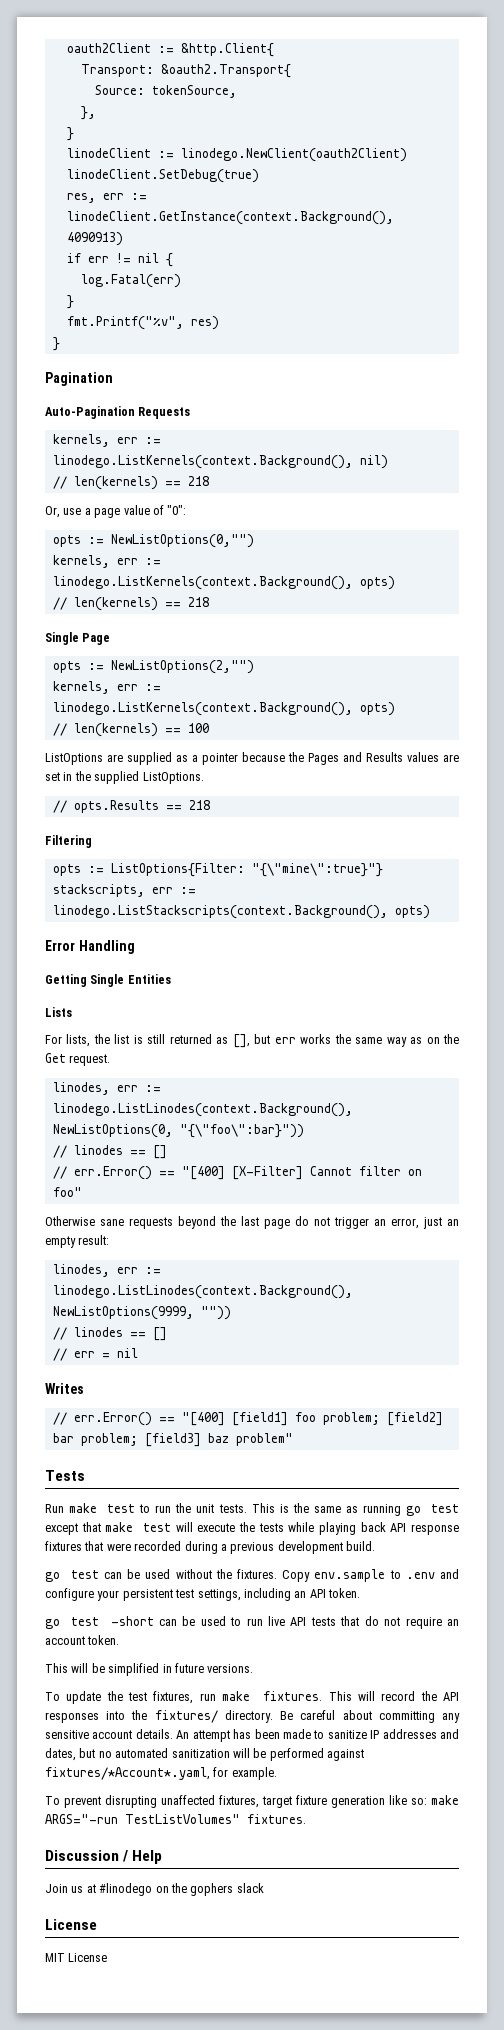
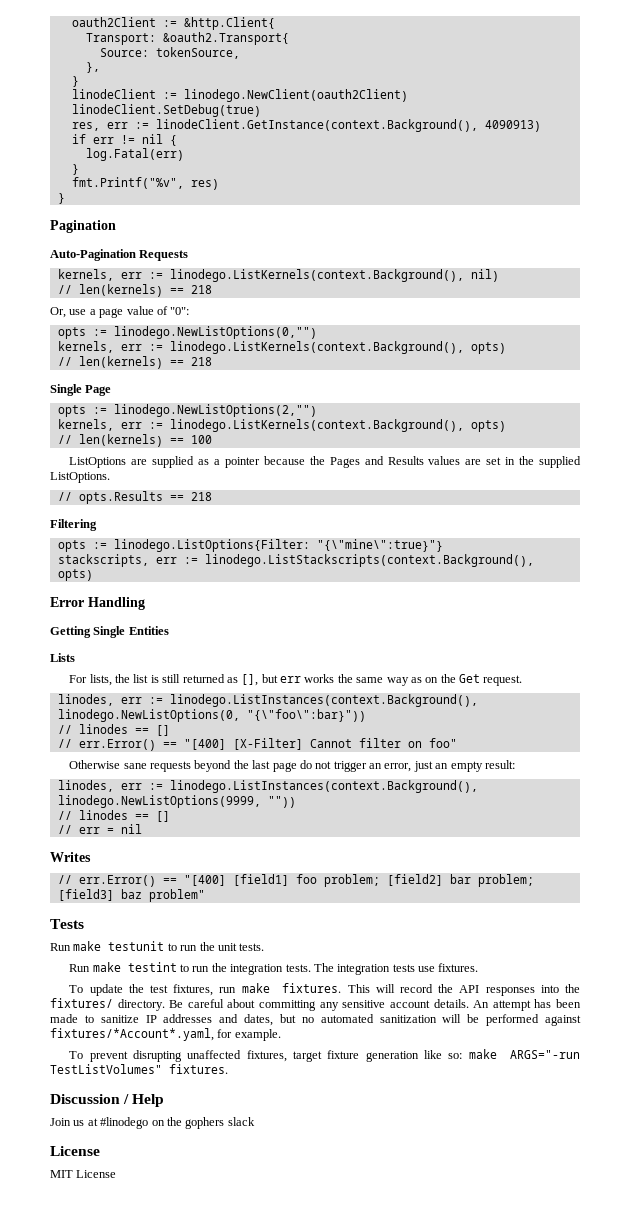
[110,534,254,548] NewListOptions(0,"") -> [113,326,317,339] linodego.NewListOptions(0,"")
[110,660,254,674] NewListOptions(2,"") -> [113,404,317,417] linodego.NewListOptions(2,"")
[110,863,245,877] ListOptions{Filter: -> [113,539,310,552] linodego.ListOptions{Filter:
[52,1103,353,1117] [52,1124,173,1138] linodego.ListLinodes(context.Background(), NewListOptions(0, -> [169,694,478,707] [57,709,240,722] linodego.ListInstances(context.Background(), linodego.NewListOptions(0,
[52,1285,353,1299] [52,1306,194,1320] linodego.ListLinodes(context.Background(), NewListOptions(9999, -> [169,780,478,793] [57,795,261,808] linodego.ListInstances(context.Background(), linodego.NewListOptions(9999,
[107,1504,136,1513] test -> [108,941,165,951] testunit
[251,1503,460,1516] [45,1522,459,1535] [45,1541,375,1554] [45,1569,460,1582] [45,1588,360,1601] [45,1616,460,1629] [45,1635,120,1645] [45,1663,254,1676] This is the same as running go test except that make test will execute the tests while playing back API response fixtures that were recorded during a previous development build. // go test can be used without the fixtures. Copy env.sample to .env and configure your persistent test settings, including an API token. // go test -short can be used to run live API tests that do not require an account token. // This will be simplified in future versions. -> [69,962,479,975] // Run make testint to run the integration tests. The integration tests use fixtures.

